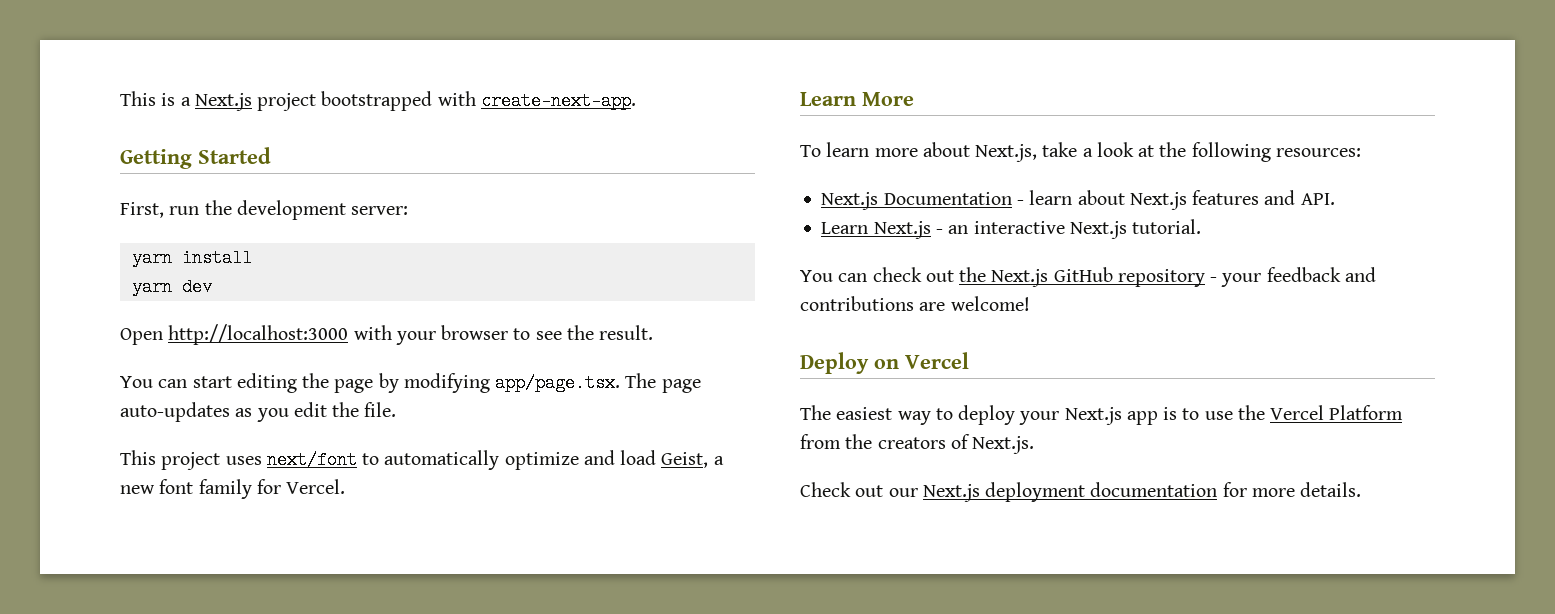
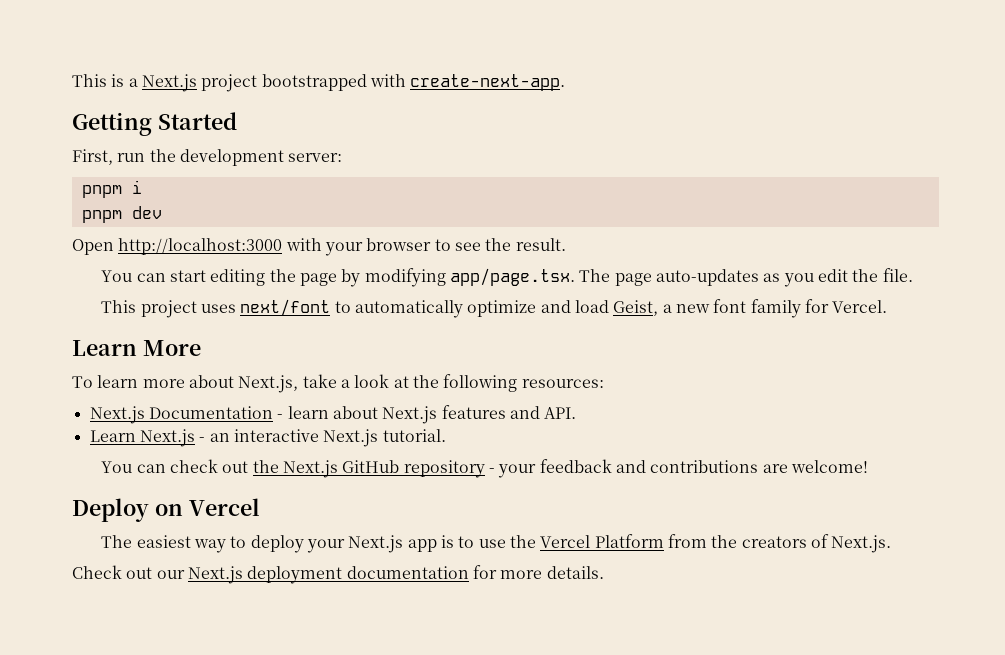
[131,249,252,267] [131,278,172,296] yarn install // yarn -> [81,180,142,198] [81,210,122,223] pnpm i // pnpm

